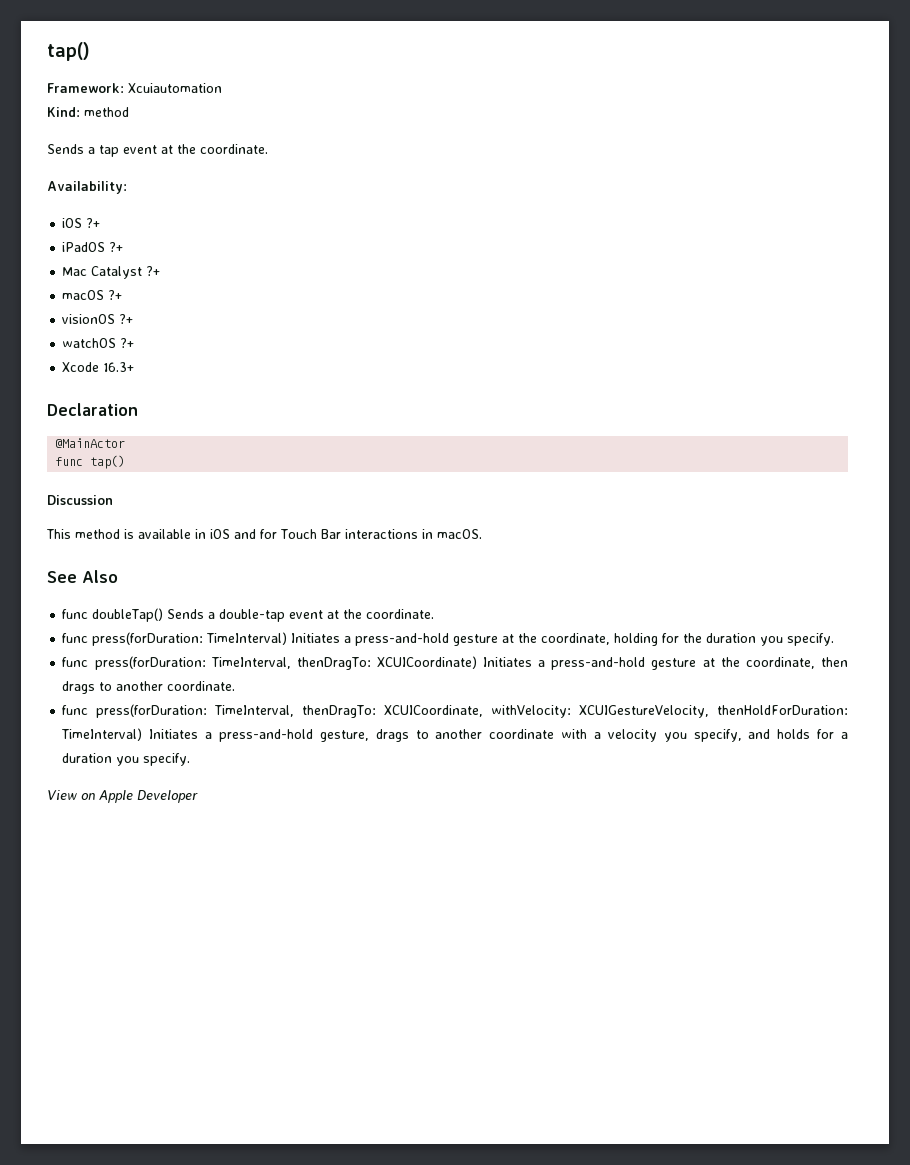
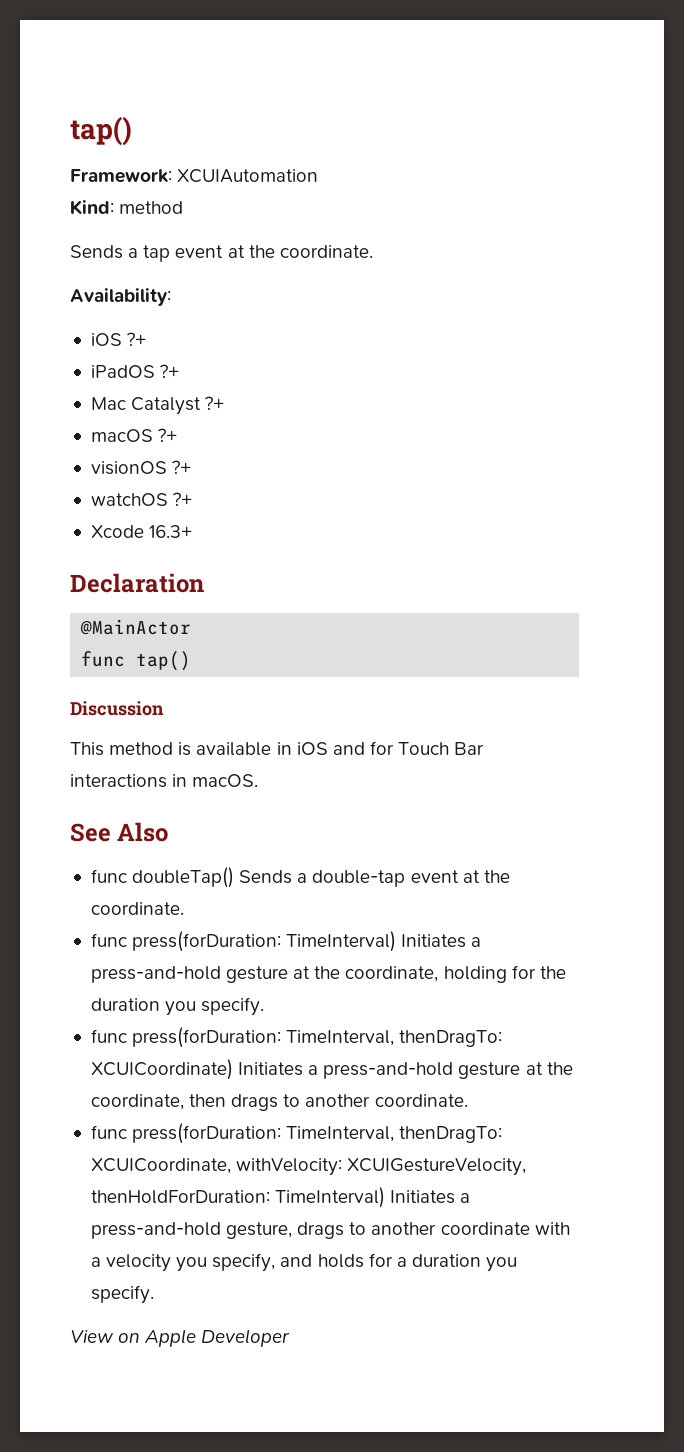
[128,83,222,93] Xcuiautomation -> [177,169,319,183] XCUIAutomation

